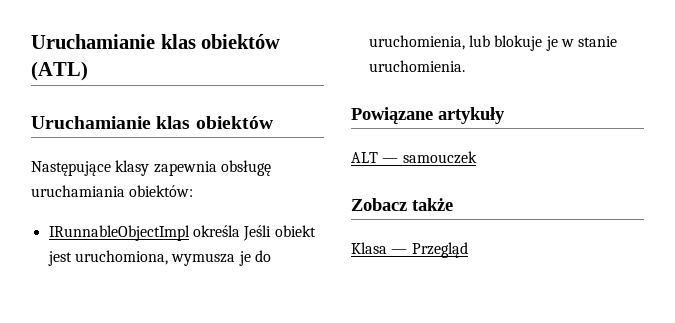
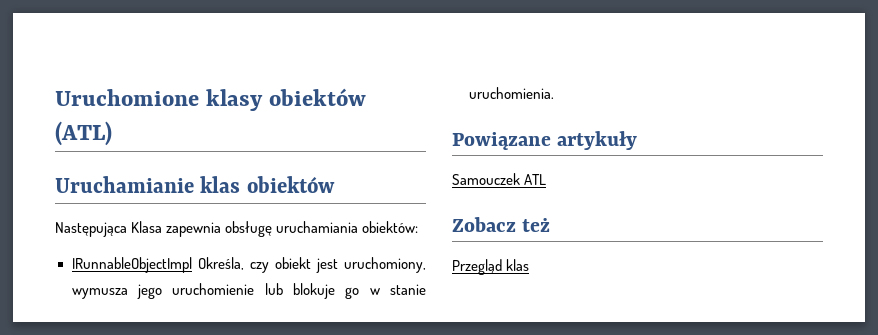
[31,34,196,49] Uruchamianie klas -> [55,89,264,111] Uruchomione klasy
[31,160,150,176] Następujące klasy -> [55,221,163,237] Następująca Klasa
[192,225,316,241] [47,250,271,266] [368,35,465,50] określa Jeśli obiekt jest uruchomiona, wymusza je do uruchomienia, -> [197,257,426,273] [71,283,255,299] Określa, czy obiekt jest uruchomiony, wymusza jego uruchomienie
[545,36,558,51] je -> [345,287,360,299] go
[351,151,477,164] [351,198,453,211] [351,242,468,258] ALT — samouczek // Zobacz także // Klasa — Przegląd -> [452,173,547,185] [452,217,551,232] [452,259,530,275] Samouczek ATL // Zobacz też // Przegląd klas

